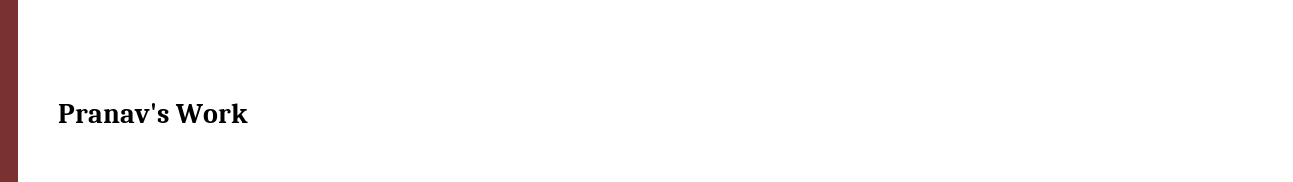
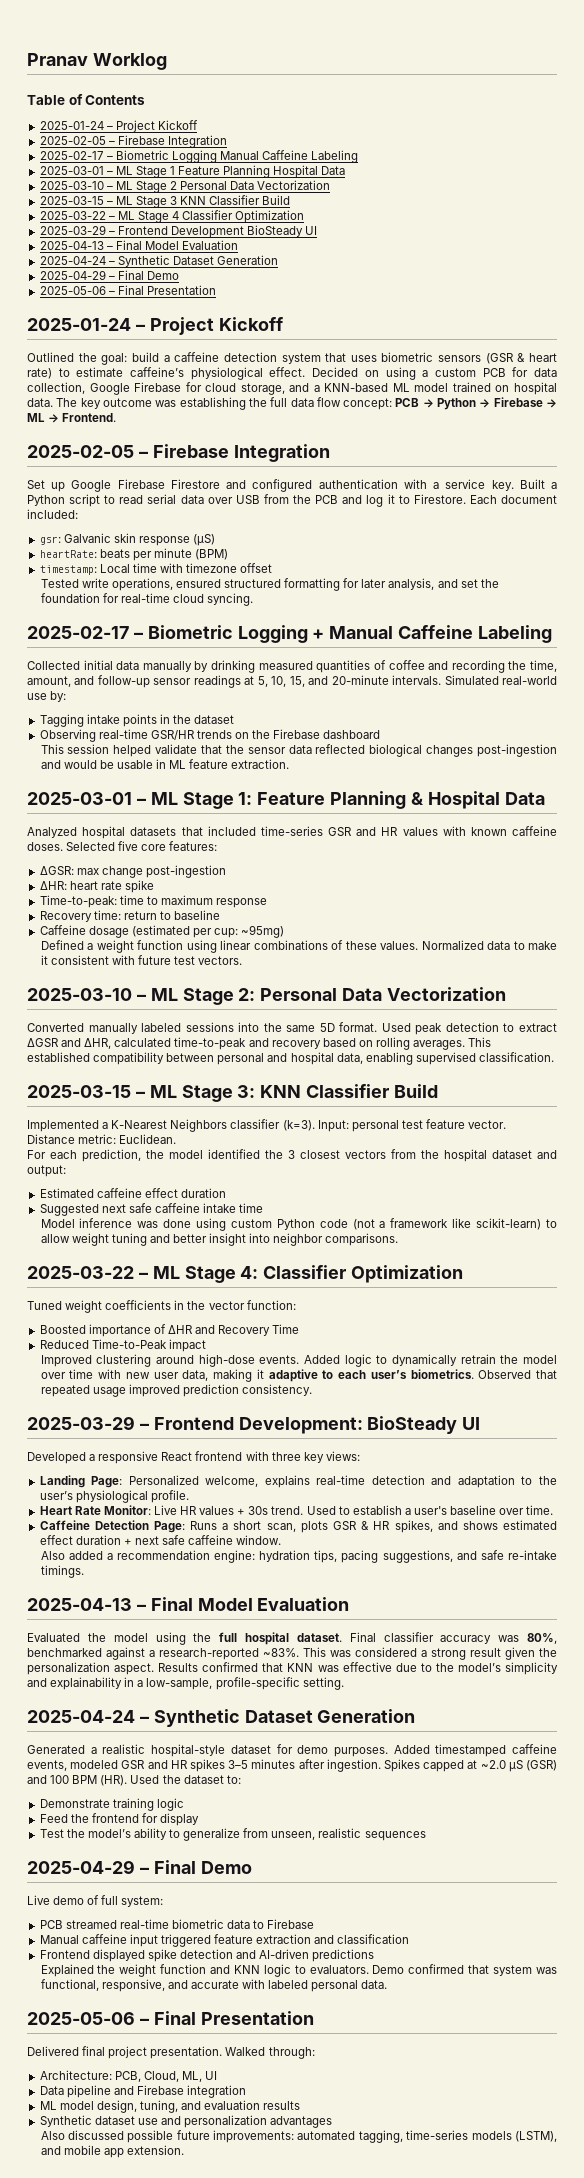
[58,103,249,123] Pranav's Work -> [27,53,167,70] [27,94,146,105] [39,120,198,132] [39,135,227,148] [39,150,359,163] [39,165,346,178] [39,180,331,193] [39,195,291,208] [39,210,305,223] [39,225,318,238] [39,240,239,250] [39,255,279,267] [39,270,179,280] [39,285,216,295] [27,317,283,335] [27,352,558,365] [27,367,557,380] [27,382,558,395] [27,397,557,410] [27,413,117,423] [27,444,330,462] [27,479,557,492] [27,494,558,507] [27,509,78,519] [39,533,216,546] [39,548,229,561] [39,563,273,575] [40,578,499,591] [40,593,254,606] [27,625,553,643] [27,660,558,673] [27,675,557,688] [27,691,67,702] [39,714,235,727] [39,729,381,742] [40,744,557,757] [40,759,290,769] [27,791,545,809] [27,826,557,839] [27,841,218,851] [39,865,226,878] [39,880,154,893] [39,895,268,908] [39,910,221,922] [39,925,285,938] [40,940,557,953] [40,955,243,965] [27,987,507,1005] [27,1022,558,1035] [27,1037,492,1050] [27,1052,554,1065] [27,1084,439,1102] [27,1119,507,1132] [27,1134,177,1144] [27,1149,557,1162] [27,1165,66,1177] [39,1188,226,1198] [39,1203,264,1216] [40,1218,558,1231] [40,1233,399,1246] [27,1265,464,1283] [27,1300,296,1313] [39,1324,300,1337] [39,1339,206,1352] [40,1354,557,1367] [40,1369,557,1382] [40,1384,313,1397] [27,1416,481,1434] [27,1451,360,1464] [39,1475,558,1488] [39,1490,189,1503] [39,1505,554,1515] [39,1520,557,1533] [39,1535,282,1545] [40,1550,557,1563] [40,1565,84,1578] [27,1597,350,1611] [27,1632,557,1645] [27,1647,557,1660] [27,1662,558,1675] [27,1677,344,1690] [27,1709,416,1727] [27,1744,557,1757] [27,1759,557,1772] [27,1775,241,1786] [39,1798,184,1811] [39,1813,200,1826] [39,1828,426,1841] [27,1860,252,1874] [27,1895,164,1907] [39,1919,315,1929] [39,1934,410,1947] [39,1949,375,1962] [40,1964,558,1977] [40,1979,388,1992] [27,2011,314,2025] [27,2046,315,2059] [39,2070,218,2082] [39,2085,247,2098] [39,2100,301,2113] [39,2115,333,2128] [40,2130,557,2143] [40,2145,184,2158] Pranav Worklog // Table of Contents // 2025-01-24 – Project Kickoff // 2025-02-05 – Firebase Integration // 2025-02-17 – Biometric Logging Manual Caffeine Labeling // 2025-03-01 – ML Stage 1 Feature Planning Hospital Data // 2025-03-10 – ML Stage 2 Personal Data Vectorization // 2025-03-15 – ML Stage 3 KNN Classifier Build // 2025-03-22 – ML Stage 4 Classifier Optimization // 2025-03-29 – Frontend Development BioSteady UI // 2025-04-13 – Final Model Evaluation // 2025-04-24 – Synthetic Dataset Generation // 2025-04-29 – Final Demo // 2025-05-06 – Final Presentation // 2025-01-24 – Project Kickoff // Outlined the goal: build a caffeine detection system that uses biometric sensors (GSR & heart rate) to estimate caffeine’s physiological effect. Decided on using a custom PCB for data collection, Google Firebase for cloud storage, and a KNN-based ML model trained on hospital data. The key outcome was establishing the full data flow concept: PCB → Python → Firebase → ML → Frontend. // 2025-02-05 – Firebase Integration // Set up Google Firebase Firestore and configured authentication with a service key. Built a Python script to read serial data over USB from the PCB and log it to Firestore. Each document included: // gsr: Galvanic skin response (µS) // heartRate: beats per minute (BPM) // timestamp: Local time with timezone offset // Tested write operations, ensured structured formatting for later analysis, and set the foundation for real-time cloud syncing. // 2025-02-17 – Biometric Logging + Manual Caffeine Labeling // Collected initial data manually by drinking measured quantities of coffee and recording the time, amount, and follow-up sensor readings at 5, 10, 15, and 20-minute intervals. Simulated real-world use by: // Tagging intake points in the dataset // Observing real-time GSR/HR trends on the Firebase dashboard // This session helped validate that the sensor data reflected biological changes post-ingestion and would be usable in ML feature extraction. // 2025-03-01 – ML Stage 1: Feature Planning & Hospital Data // Analyzed hospital datasets that included time-series GSR and HR values with known caffeine doses. Selected five core features: // ΔGSR: max change post-ingestion // ΔHR: heart rate spike // Time-to-peak: time to maximum response // Recovery time: return to baseline // Caffeine dosage (estimated per cup: ~95mg) // Defined a weight function using linear combinations of these values. Normalized data to make it consistent with future test vectors. // 2025-03-10 – ML Stage 2: Personal Data Vectorization // Converted manually labeled sessions into the same 5D format. Used peak detection to extract ΔGSR and ΔHR, calculated time-to-peak and recovery based on rolling averages. This established compatibility between personal and hospital data, enabling supervised classification. // 2025-03-15 – ML Stage 3: KNN Classifier Build // Implemented a K-Nearest Neighbors classifier (k=3). Input: personal test feature vector. Distance metric: Euclidean. // For each prediction, the model identified the 3 closest vectors from the hospital dataset and output: // Estimated caffeine effect duration // Suggested next safe caffeine intake time // Model inference was done using custom Python code (not a framework like scikit-learn) to allow weight tuning and better insight into neighbor comparisons. // 2025-03-22 – ML Stage 4: Classifier Optimization // Tuned weight coefficients in the vector function: // Boosted importance of ΔHR and Recovery Time // Reduced Time-to-Peak impact // Improved clustering around high-dose events. Added logic to dynamically retrain the model over time with new user data, making it adaptive to each user’s biometrics. Observed that repeated usage improved prediction consistency. // 2025-03-29 – Frontend Development: BioSteady UI // Developed a responsive React frontend with three key views: // Landing Page: Personalized welcome, explains real-time detection and adaptation to the user’s physiological profile. // Heart Rate Monitor: Live HR values + 30s trend. Used to establish a user's baseline over time. // Caffeine Detection Page: Runs a short scan, plots GSR & HR spikes, and shows estimated effect duration + next safe caffeine window. // Also added a recommendation engine: hydration tips, pacing suggestions, and safe re-intake timings. // 2025-04-13 – Final Model Evaluation // Evaluated the model using the full hospital dataset. Final classifier accuracy was 80%, benchmarked against a research-reported ~83%. This was considered a strong result given the personalization aspect. Results confirmed that KNN was effective due to the model’s simplicity and explainability in a low-sample, profile-specific setting. // 2025-04-24 – Synthetic Dataset Generation // Generated a realistic hospital-style dataset for demo purposes. Added timestamped caffeine events, modeled GSR and HR spikes 3–5 minutes after ingestion. Spikes capped at ~2.0 µS (GSR) and 100 BPM (HR). Used the dataset to: // Demonstrate training logic // Feed the frontend for display // Test the model’s ability to generalize from unseen, realistic sequences // 2025-04-29 – Final Demo // Live demo of full system: // PCB streamed real-time biometric data to Firebase // Manual caffeine input triggered feature extraction and classification // Frontend displayed spike detection and AI-driven predictions // Explained the weight function and KNN logic to evaluators. Demo confirmed that system was functional, responsive, and accurate with labeled personal data. // 2025-05-06 – Final Presentation // Delivered final project presentation. Walked through: // Architecture: PCB, Cloud, ML, UI // Data pipeline and Firebase integration // ML model design, tuning, and evaluation results // Synthetic dataset use and personalization advantages // Also discussed possible future improvements: automated tagging, time-series models (LSTM), and mobile app extension.

